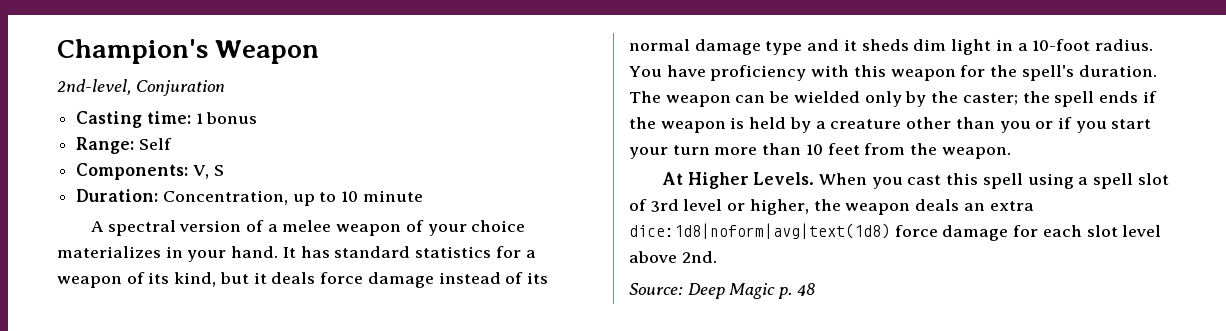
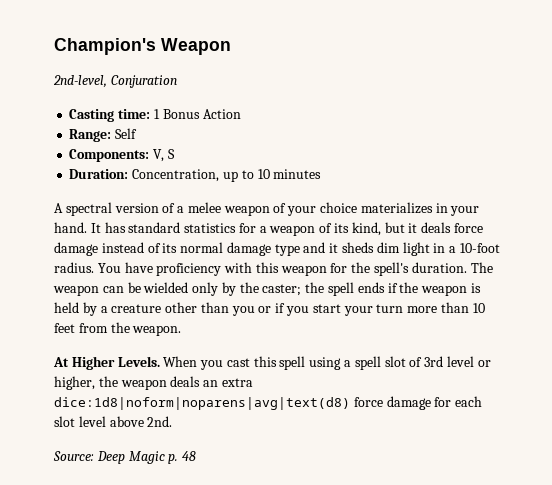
[206,112,258,124] bonus -> [162,109,241,119] Bonus Action
[362,190,423,202] minute -> [273,169,322,179] minutes
[629,223,890,239] dice:1d8|noform|avg|text(1d8) -> [54,397,350,410] dice:1d8|noform|noparens|avg|text(d8)

